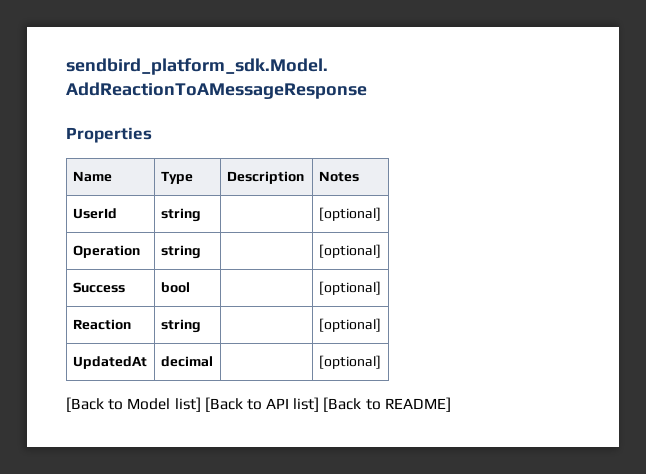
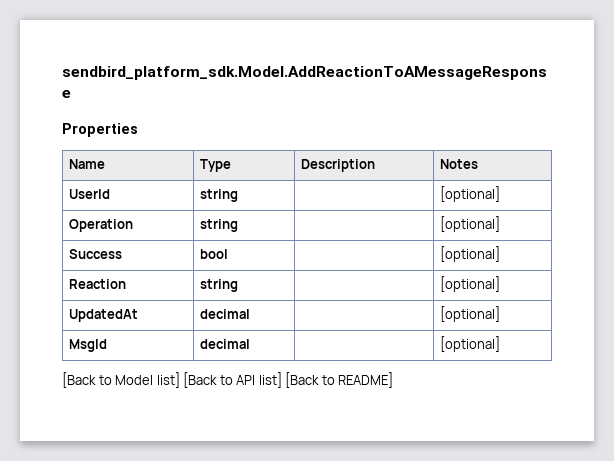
(381, 362) none -> [68,339,107,352] [199,339,250,349] [439,336,500,352] // MsgId | decimal | | [optional]

